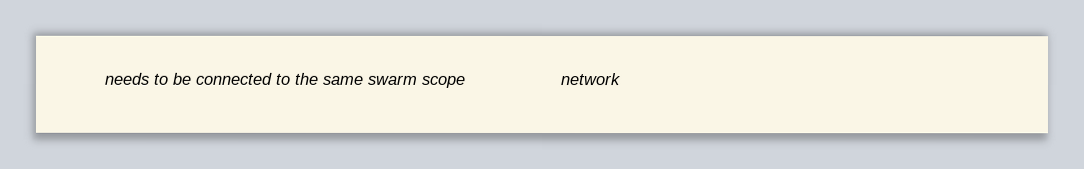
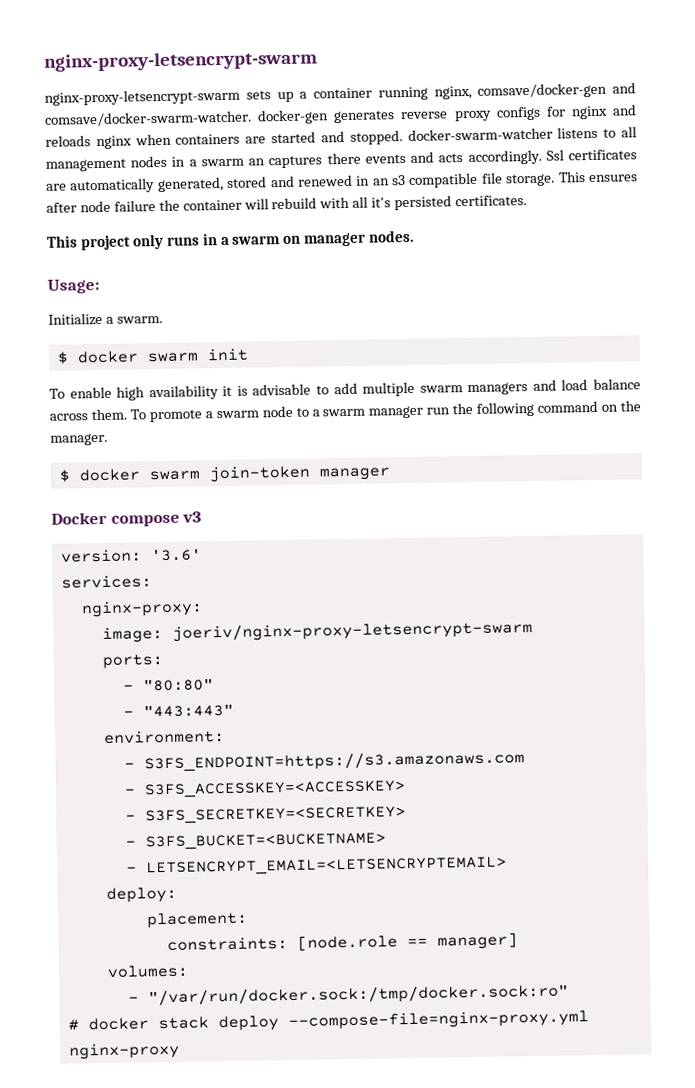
[104,72,621,88] needs to be connected to the same swarm scope network -> [44,50,318,72] [44,82,636,106] [44,104,637,127] [45,126,638,150] [45,149,637,172] [46,171,638,194] [46,195,528,213] [46,229,415,251] [47,278,100,294] [48,312,163,326] [56,348,249,365] [49,378,641,401] [49,400,641,423] [50,432,108,446] [58,465,390,483] [51,511,203,527] [60,548,202,563] [60,575,152,589] [80,600,203,618] [101,620,533,644] [101,654,163,670] [122,678,214,692] [122,703,234,718] [103,730,225,744] [123,750,525,773] [123,780,406,799] [124,806,406,825] [124,832,386,851] [125,856,507,877] [105,886,177,903] [145,911,248,929] [166,932,518,951] [106,964,189,978] [127,983,569,1007] [67,1010,589,1032] [68,1042,180,1060] nginx-proxy-letsencrypt-swarm // nginx-proxy-letsencrypt-swarm sets up a container running nginx, comsave/docker-gen and comsave/docker-swarm-watcher. docker-gen generates reverse proxy configs for nginx and reloads nginx when containers are started and stopped. docker-swarm-watcher listens to all management nodes in a swarm an captures there events and acts accordingly. Ssl certificates are automatically generated, stored and renewed in an s3 compatible file storage. This ensures after node failure the container will rebuild with all it's persisted certificates. // This project only runs in a swarm on manager nodes. // Usage: // Initialize a swarm. // $ docker swarm init // To enable high availability it is advisable to add multiple swarm managers and load balance across them. To promote a swarm node to a swarm manager run the following command on the manager. // $ docker swarm join-token manager // Docker compose v3 // version: '3.6' // services: // nginx-proxy: // image: joeriv/nginx-proxy-letsencrypt-swarm // ports: // - "80:80" // - "443:443" // environment: // - S3FS_ENDPOINT=https://s3.amazonaws.com // - S3FS_ACCESSKEY=<ACCESSKEY> // - S3FS_SECRETKEY=<SECRETKEY> // - S3FS_BUCKET=<BUCKETNAME> // - LETSENCRYPT_EMAIL=<LETSENCRYPTEMAIL> // deploy: // placement: // constraints: [node.role == manager] // volumes: // - "/var/run/docker.sock:/tmp/docker.sock:ro" // # docker stack deploy --compose-file=nginx-proxy.yml nginx-proxy

